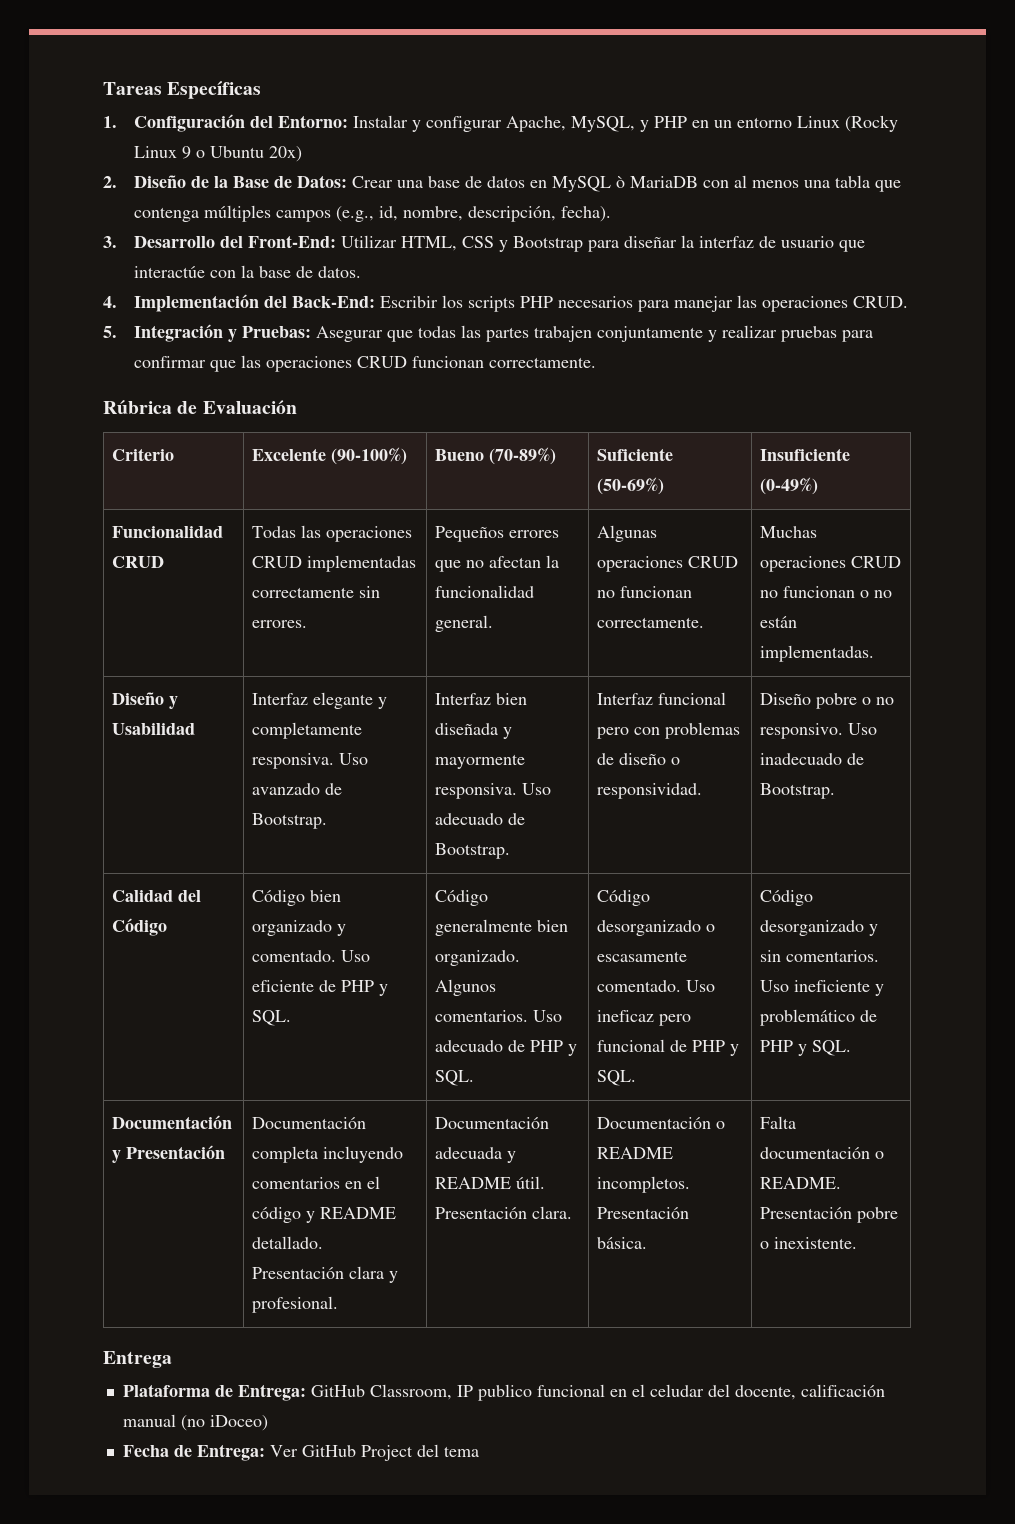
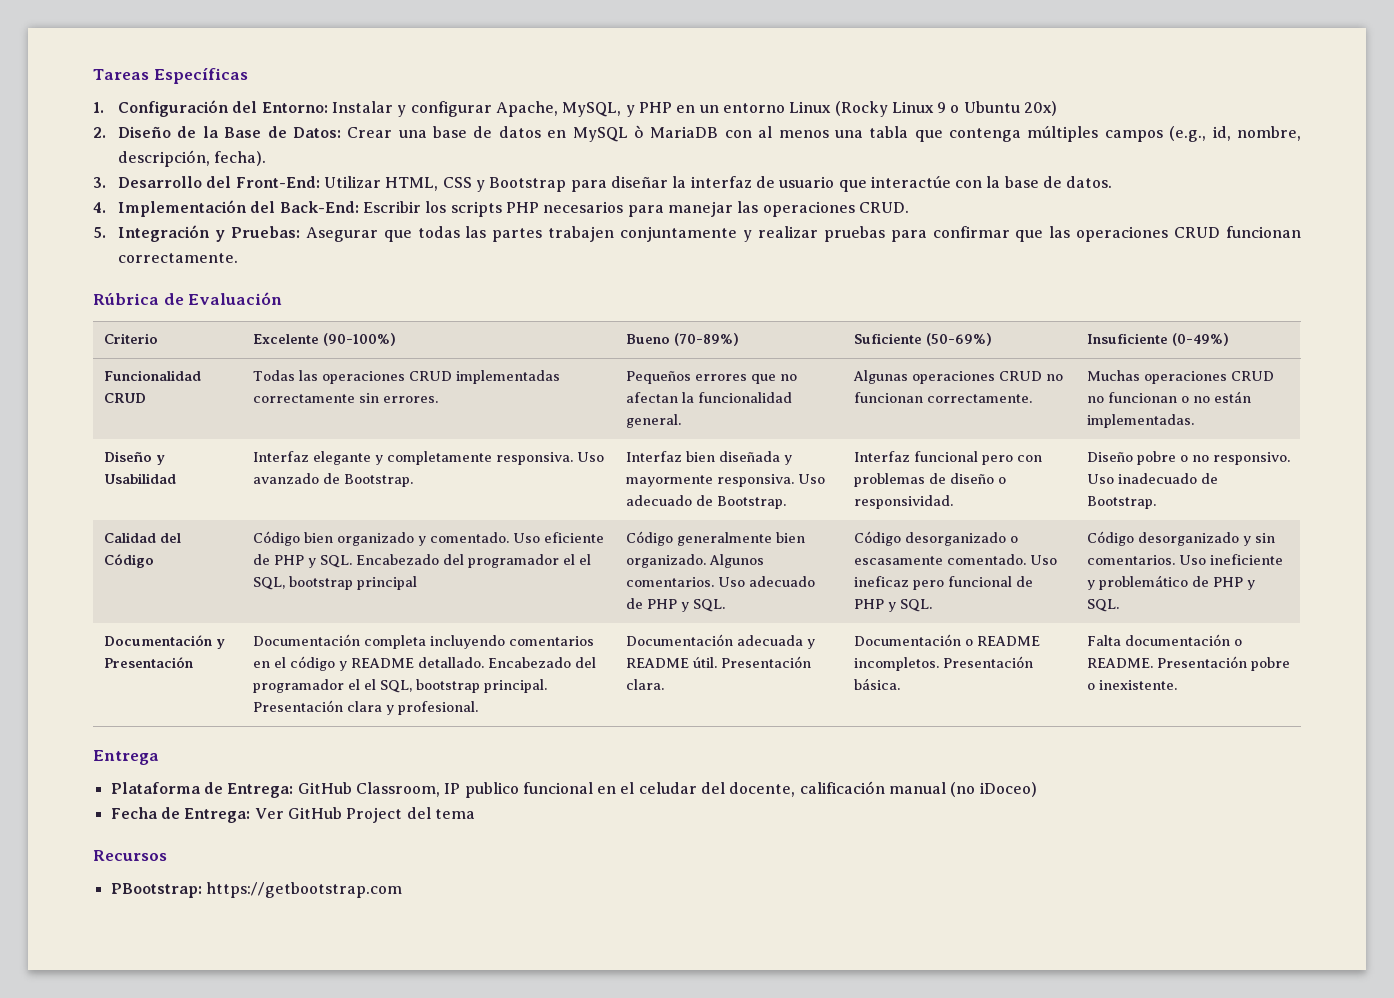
(292, 1018) none -> [355,554,591,568] [252,576,417,590] Encabezado del programador el el SQL, bootstrap principal
(324, 1242) none -> [487,657,596,668] [252,679,547,693] Encabezado del programador el el SQL, bootstrap principal.
(479, 1451) none -> [93,850,167,861] [110,882,402,898] // Recursos // PBootstrap: https://getbootstrap.com

